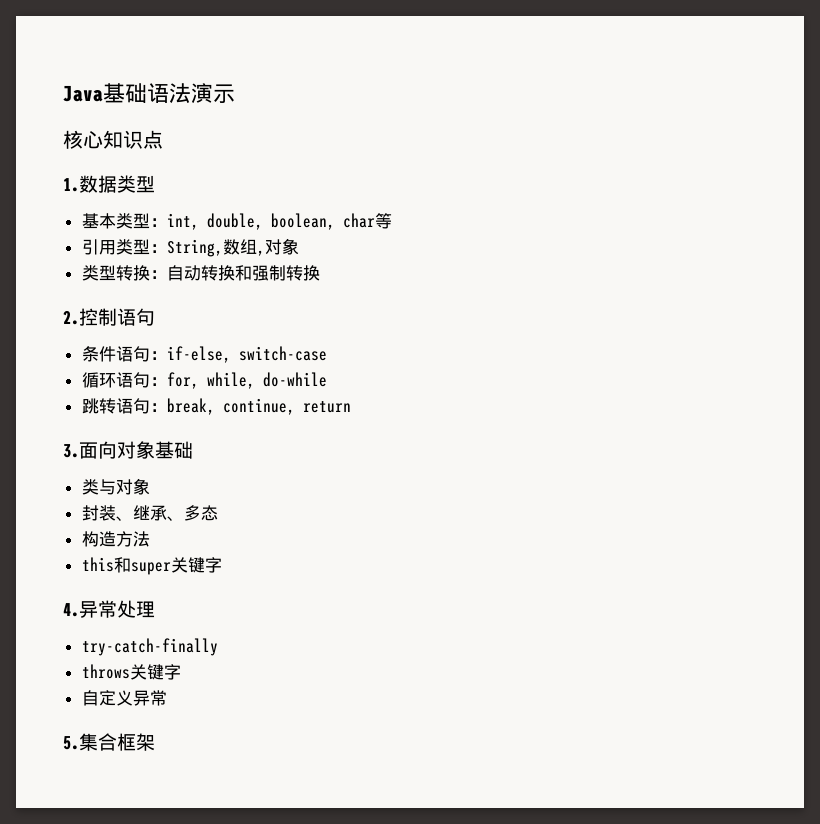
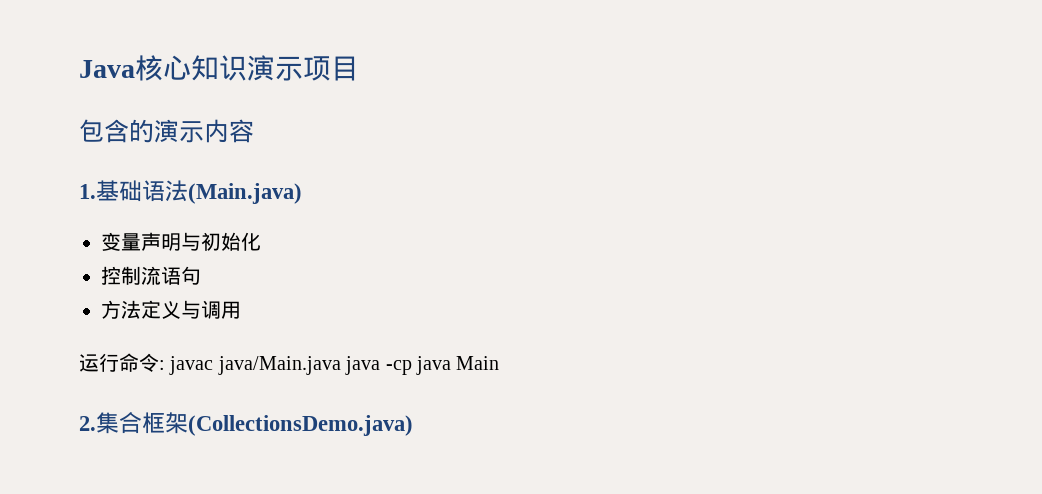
[103,83,235,104] [63,130,163,149] [63,175,155,193] [81,213,392,230] [81,238,299,257] [81,265,320,281] [63,308,155,326] [81,346,327,363] [81,372,327,389] [81,398,351,415] [63,441,193,459] [81,478,150,495] [81,505,218,521] [81,531,150,547] [81,557,222,575] [63,600,155,618] [81,638,218,656] [81,664,181,680] [81,690,167,706] [63,736,79,750] 基础语法演示 // 核心知识点 // 1.数据类型 // 基本类型：int, double, boolean, char等 // 引用类型：String,数组,对象 // 类型转换：自动转换和强制转换 // 2.控制语句 // 条件语句：if-else, switch-case // 循环语句：for, while, do-while // 跳转语句：break, continue, return // 3.面向对象基础 // 类与对象 // 封装、继承、多态 // 构造方法 // this和super关键字 // 4.异常处理 // try-catch-finally // throws关键字 // 自定义异常 // 5. -> [135,55,359,81] [79,119,254,143] [79,180,302,204] [101,232,261,251] [101,266,201,285] [101,300,241,319] [79,353,500,375] [79,416,96,431] 核心知识演示项目 // 包含的演示内容 // 1.基础语法(Main.java) // 变量声明与初始化 // 控制流语句 // 方法定义与调用 // 运行命令: javac java/Main.java java -cp java Main // 2.
(155, 742) none -> [188,415,413,436] (CollectionsDemo.java)

